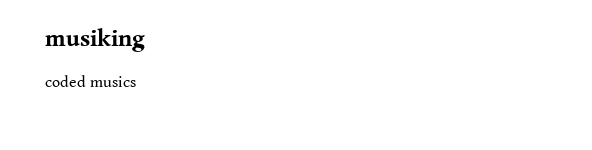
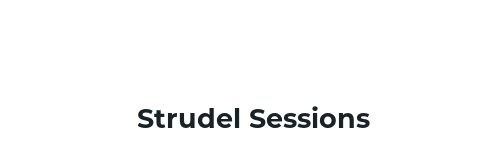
[45,28,145,52] [45,75,137,87] musiking // coded musics -> [136,106,370,128] Strudel Sessions

